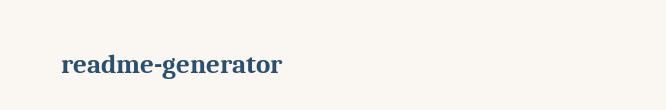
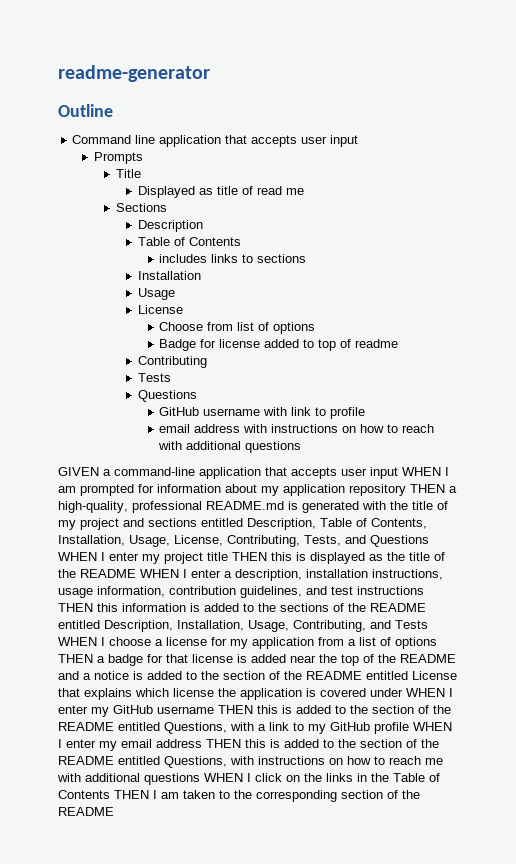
(283, 66) none -> [58,104,113,117] [72,135,359,147] [94,152,144,164] [115,169,141,178] [137,186,304,198] [115,203,167,212] [137,220,203,232] [137,237,241,246] [159,254,307,263] [137,271,201,280] [137,288,175,300] [137,305,183,314] [159,322,316,334] [159,339,399,351] [137,356,207,368] [137,373,171,382] [137,390,197,402] [159,407,366,419] [159,424,435,433] [158,441,302,453] [58,467,449,479] [58,484,457,496] [58,501,448,513] [58,518,427,530] [58,535,429,547] [58,552,445,564] [58,569,443,581] [58,586,424,598] [58,603,426,612] [58,620,428,632] [58,637,437,649] [58,654,456,666] [58,671,457,680] [58,688,453,700] [58,705,451,717] [58,722,452,734] [58,739,439,751] [58,756,443,768] [57,773,440,785] [58,790,420,802] [58,807,114,816] // Outline // Command line application that accepts user input // Prompts // Title // Displayed as title of read me // Sections // Description // Table of Contents // includes links to sections // Installation // Usage // License // Choose from list of options // Badge for license added to top of readme // Contributing // Tests // Questions // GitHub username with link to profile // email address with instructions on how to reach with additional questions // GIVEN a command-line application that accepts user input WHEN I am prompted for information about my application repository THEN a high-quality, professional README.md is generated with the title of my project and sections entitled Description, Table of Contents, Installation, Usage, License, Contributing, Tests, and Questions WHEN I enter my project title THEN this is displayed as the title of the README WHEN I enter a description, installation instructions, usage information, contribution guidelines, and test instructions THEN this information is added to the sections of the README entitled Description, Installation, Usage, Contributing, and Tests WHEN I choose a license for my application from a list of options THEN a badge for that license is added near the top of the README and a notice is added to the section of the README entitled License that explains which license the application is covered under WHEN I enter my GitHub username THEN this is added to the section of the README entitled Questions, with a link to my GitHub profile WHEN I enter my email address THEN this is added to the section of the README entitled Questions, with instructions on how to reach me with additional questions WHEN I click on the links in the Table of Contents THEN I am taken to the corresponding section of the README

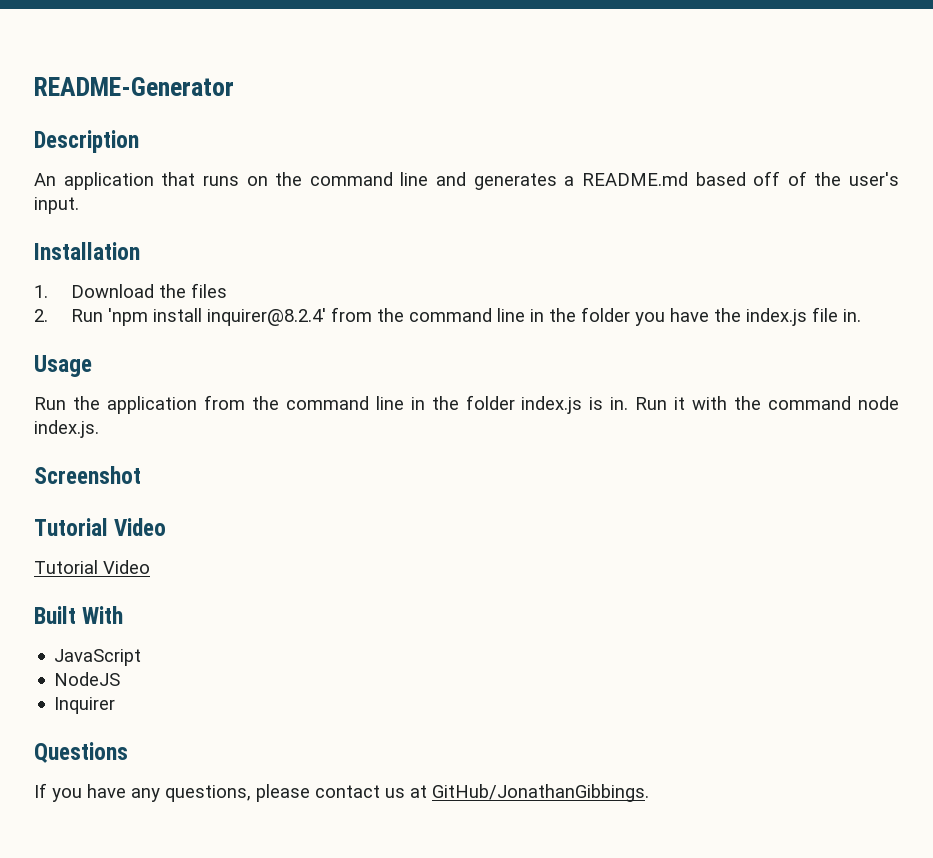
[58,65,210,82] [58,104,113,117] [72,135,359,147] [94,152,144,164] [115,169,141,178] [137,186,304,198] [115,203,167,212] [137,220,203,232] [137,237,241,246] [159,254,307,263] [137,271,201,280] [137,288,175,300] [137,305,183,314] [159,322,316,334] [159,339,399,351] [137,356,207,368] [137,373,171,382] [137,390,197,402] [159,407,366,419] [159,424,435,433] [158,441,302,453] [58,467,449,479] [58,484,457,496] [58,501,448,513] [58,518,427,530] [58,535,429,547] [58,552,445,564] [58,569,443,581] [58,586,424,598] [58,603,426,612] [58,620,428,632] [58,637,437,649] [58,654,456,666] [58,671,457,680] [58,688,453,700] [58,705,451,717] [58,722,452,734] [58,739,439,751] [58,756,443,768] [57,773,440,785] [58,790,420,802] [58,807,114,816] readme-generator // Outline // Command line application that accepts user input // Prompts // Title // Displayed as title of read me // Sections // Description // Table of Contents // includes links to sections // Installation // Usage // License // Choose from list of options // Badge for license added to top of readme // Contributing // Tests // Questions // GitHub username with link to profile // email address with instructions on how to reach with additional questions // GIVEN a command-line application that accepts user input WHEN I am prompted for information about my application repository THEN a high-quality, professional README.md is generated with the title of my project and sections entitled Description, Table of Contents, Installation, Usage, License, Contributing, Tests, and Questions WHEN I enter my project title THEN this is displayed as the title of the README WHEN I enter a description, installation instructions, usage information, contribution guidelines, and test instructions THEN this information is added to the sections of the README entitled Description, Installation, Usage, Contributing, and Tests WHEN I choose a license for my application from a list of options THEN a badge for that license is added near the top of the README and a notice is added to the section of the README entitled License that explains which license the application is covered under WHEN I enter my GitHub username THEN this is added to the section of the README entitled Questions, with a link to my GitHub profile WHEN I enter my email address THEN this is added to the section of the README entitled Questions, with instructions on how to reach me with additional questions WHEN I click on the links in the Table of Contents THEN I am taken to the corresponding section of the README -> [34,77,234,96] [34,130,139,153] [34,171,899,190] [34,197,79,214] [34,242,140,260] [34,283,227,298] [34,307,861,326] [34,355,92,377] [34,395,900,414] [34,420,99,438] [34,466,141,484] [34,518,167,536] [34,560,150,574] [34,606,124,624] [54,649,142,666] [54,672,121,686] [54,697,116,714] [34,742,128,763] [34,783,649,802] README-Generator // Description // An application that runs on the command line and generates a README.md based off of the user's input. // Installation // 1. Download the files // 2. Run 'npm install inquirer@8.2.4' from the command line in the folder you have the index.js file in. // Usage // Run the application from the command line in the folder index.js is in. Run it with the command node index.js. // Screenshot // Tutorial Video // Tutorial Video // Built With // JavaScript // NodeJS // Inquirer // Questions // If you have any questions, please contact us at GitHub/JonathanGibbings.

